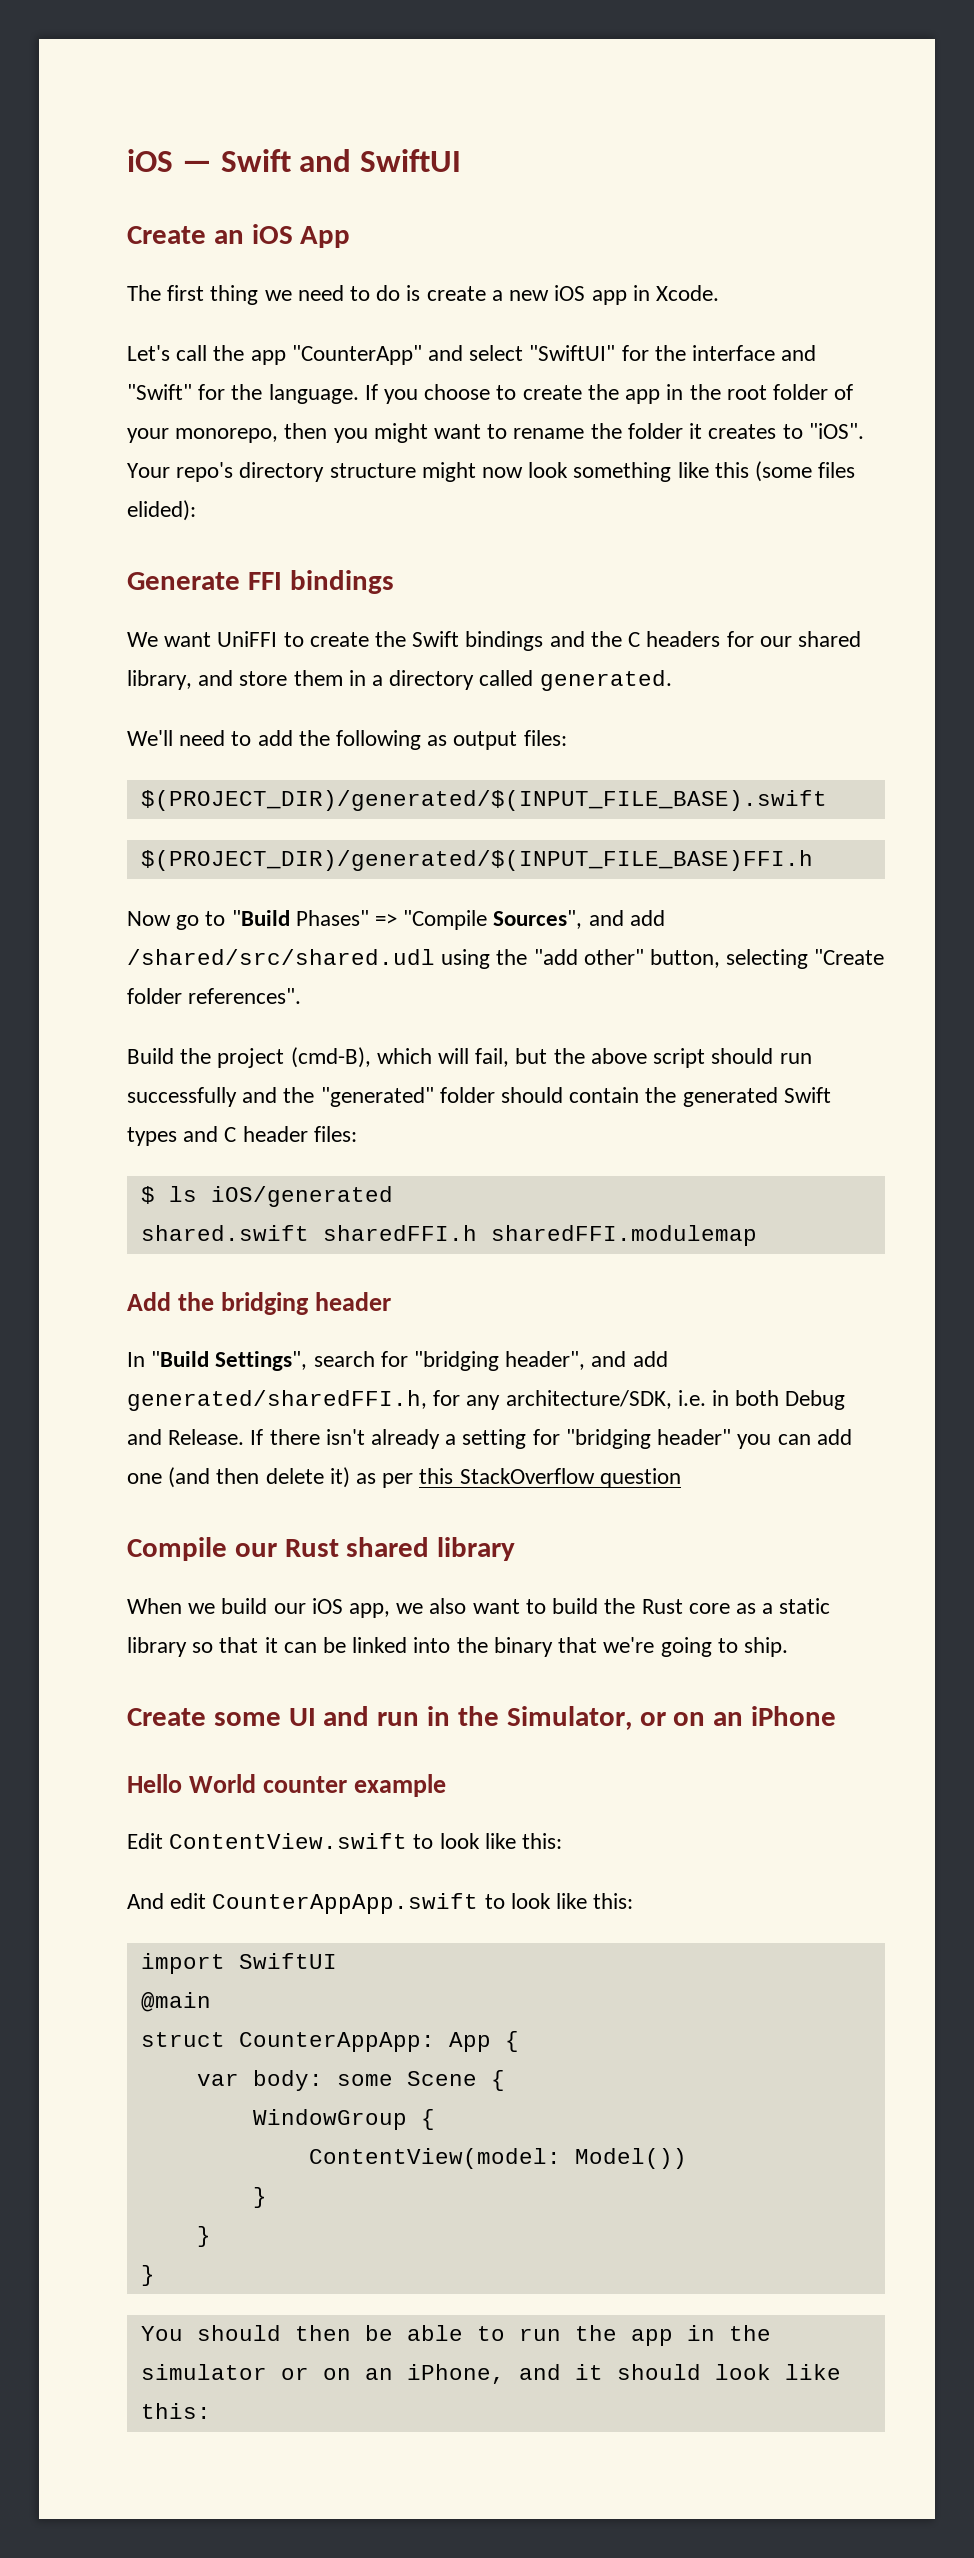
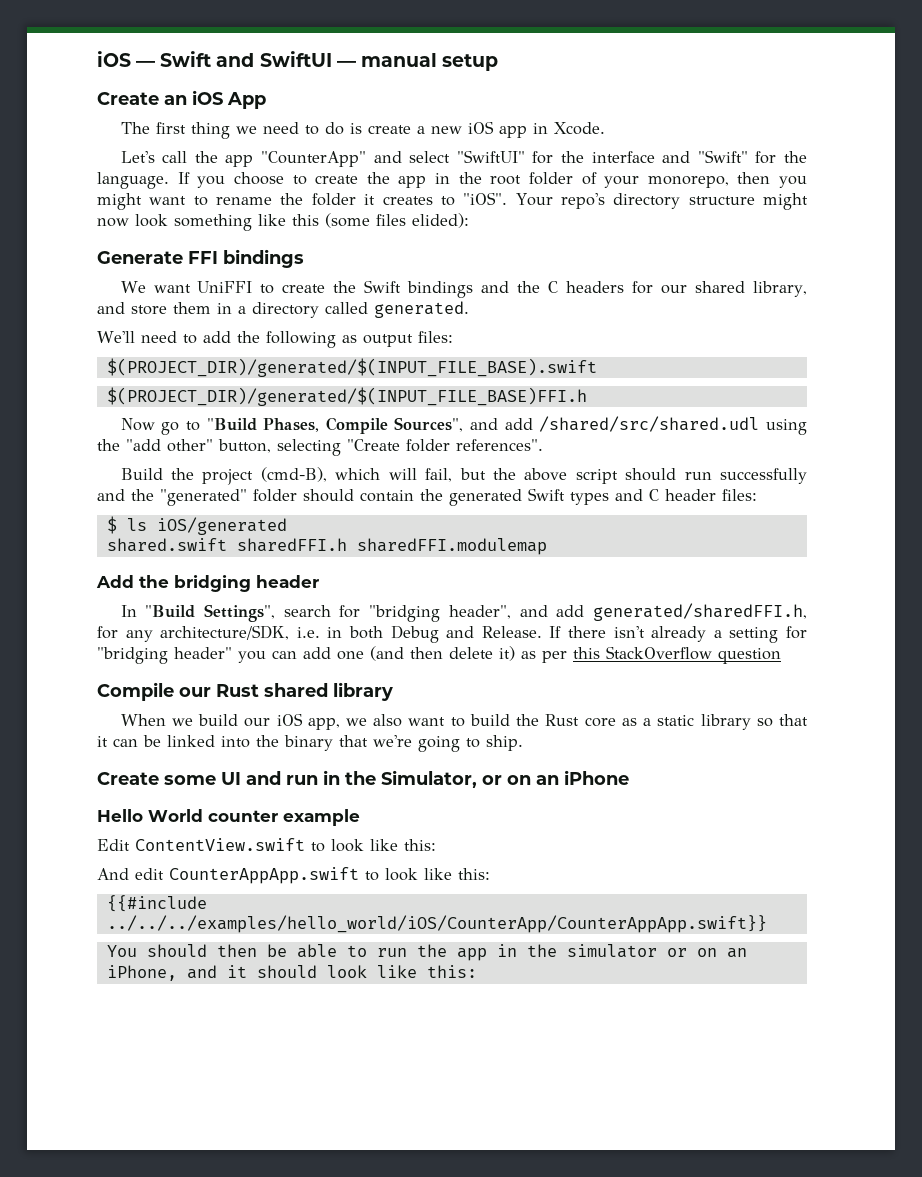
(462, 160) none -> [336,53,498,71] — manual setup
[295,910,488,930] Phases" => "Compile -> [263,417,388,434] Phases, Compile
[140,1953,337,1974] [140,1992,211,2012] [140,2031,519,2052] [196,2070,505,2091] [252,2109,435,2130] [308,2148,687,2169] [252,2187,267,2208] [196,2226,211,2247] [140,2265,155,2286] import SwiftUI // @main // struct CounterAppApp: App { // var body: some Scene { // WindowGroup { // ContentView(model: Model()) // } // } // } -> [106,895,207,912] [106,915,767,933] {{#include ../../../examples/hello_world/iOS/CounterApp/CounterAppApp.swift}}

